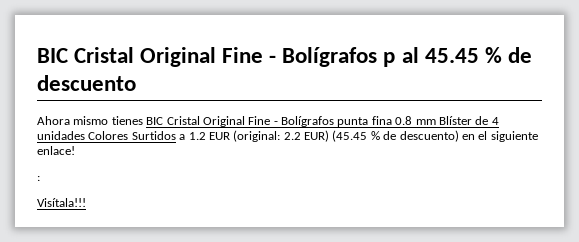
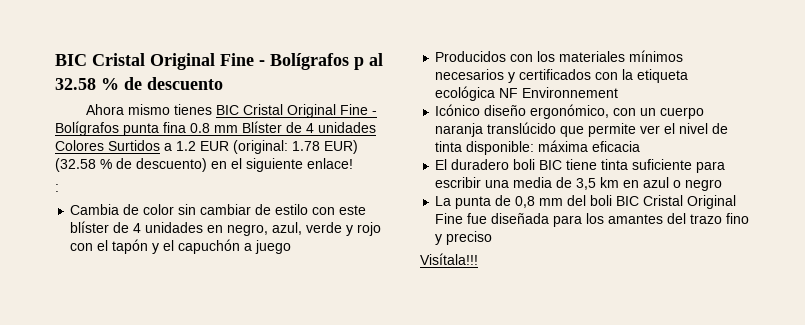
[424,48,479,63] 45.45 -> [55,78,96,90] 32.58
[283,130,368,142] 2.2 EUR) (45.45 -> [292,140,358,154] [55,158,96,172] 1.78 EUR) (32.58
(40, 178) none -> [70,204,367,215] [70,221,382,236] [70,239,292,254] [435,50,684,62] [435,69,689,83] [435,86,619,101] [435,104,705,119] [435,122,729,137] [435,140,641,155] [435,159,726,173] [435,177,723,191] [435,195,737,209] [435,213,750,227] [435,231,493,245] // Cambia de color sin cambiar de estilo con este blíster de 4 unidades en negro, azul, verde y rojo con el tapón y el capuchón a juego // Producidos con los materiales mínimos necesarios y certificados con la etiqueta ecológica NF Environnement // Icónico diseño ergonómico, con un cuerpo naranja translúcido que permite ver el nivel de tinta disponible: máxima eficacia // El duradero boli BIC tiene tinta suficiente para escribir una media de 3,5 km en azul o negro // La punta de 0,8 mm del boli BIC Cristal Original Fine fue diseñada para los amantes del trazo fino y preciso

